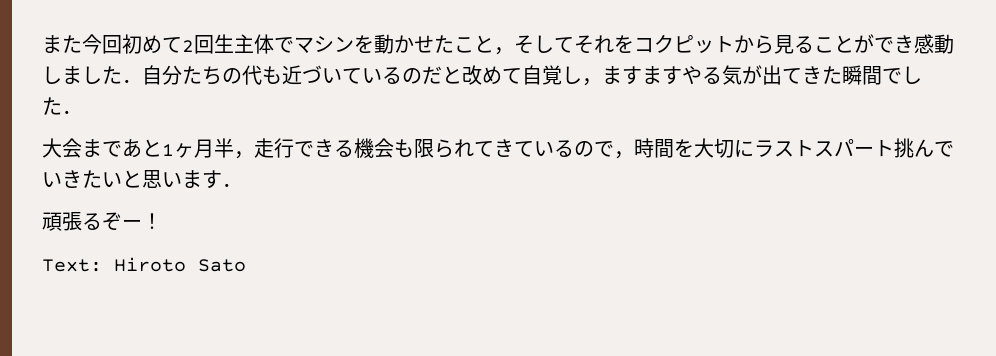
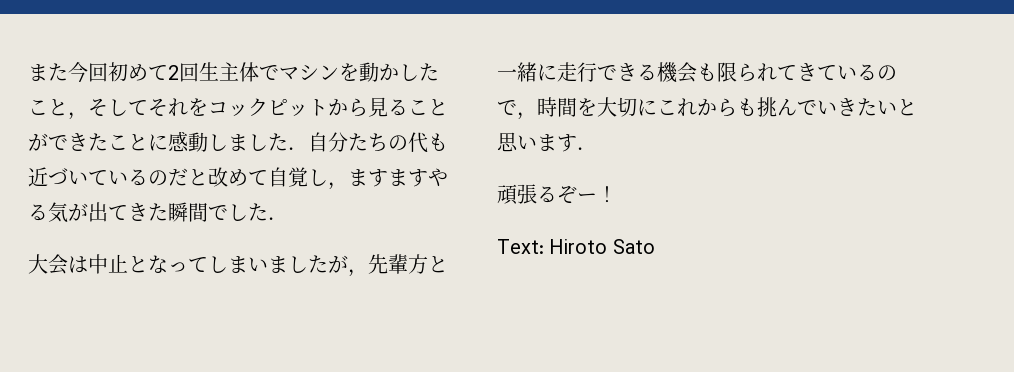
[414,35,434,53] せ -> [399,64,419,81] し
(654, 45) none -> [228,104,248,117] ッ
(914, 44) none -> [88,133,168,151] たことに
[82,138,254,159] まであと1ヶ月半， -> [68,254,448,277] [497,62,557,82] は中止となってしまいましたが，先輩方と一緒に
[754,139,894,157] ラストスパート -> [657,98,757,117] これからも

